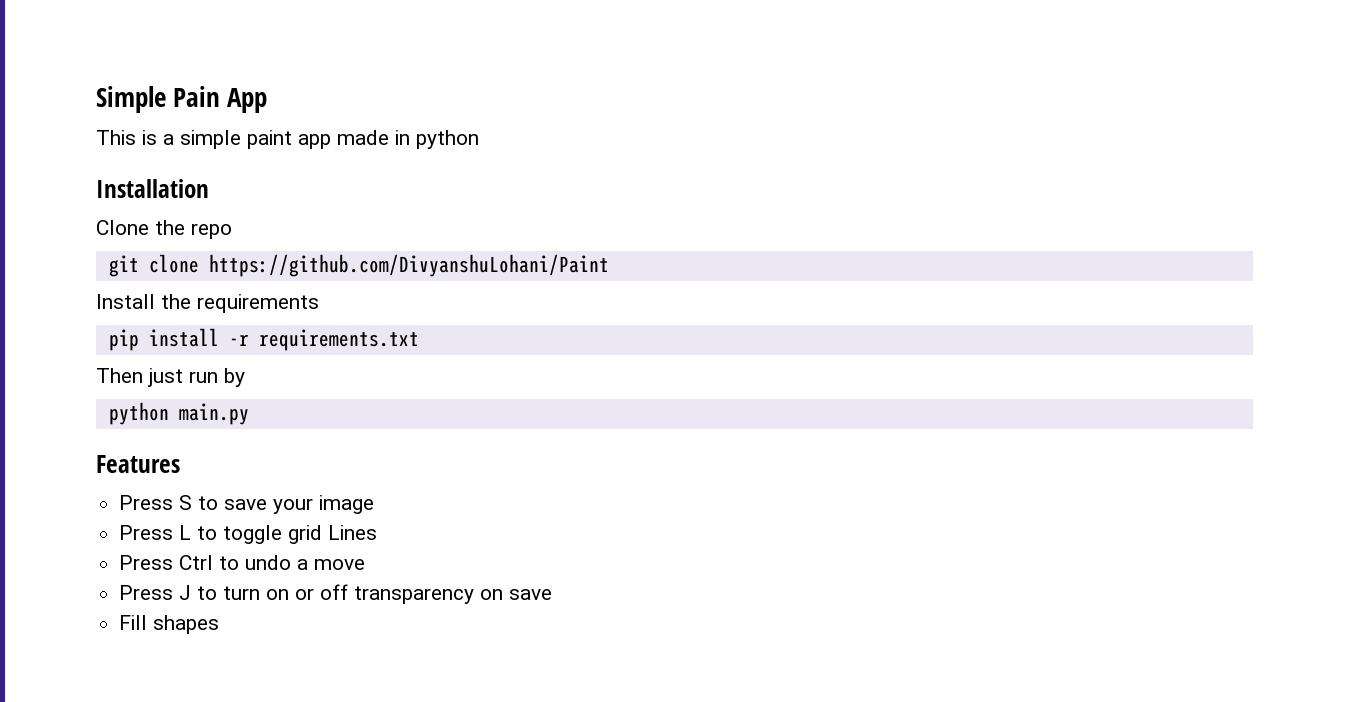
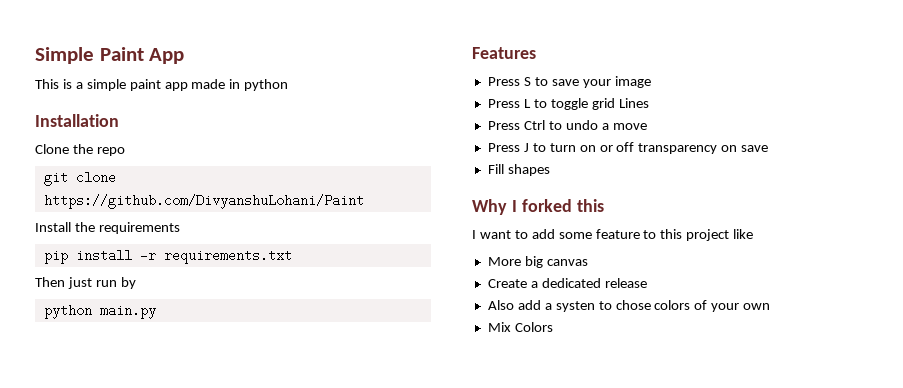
[173,86,221,107] Pain -> [99,47,144,61] Paint
(220, 624) none -> [472,199,604,215] [472,229,754,241] [487,256,588,268] [487,278,647,288] [487,300,771,312] [487,322,553,332] // Why I forked this // I want to add some feature to this project like // More big canvas // Create a dedicated release // Also add a systen to chose colors of your own // Mix Colors

